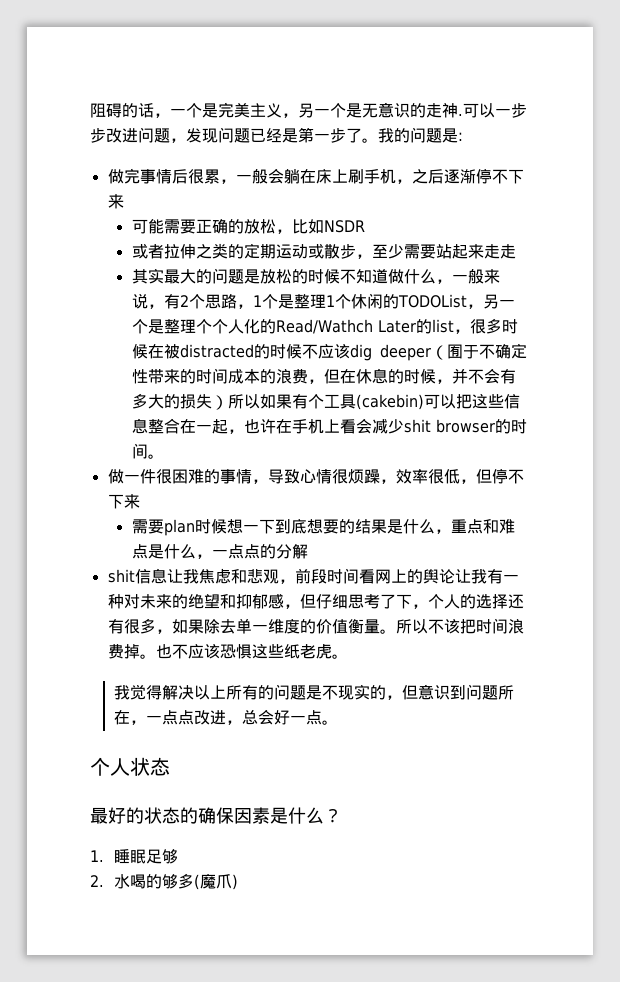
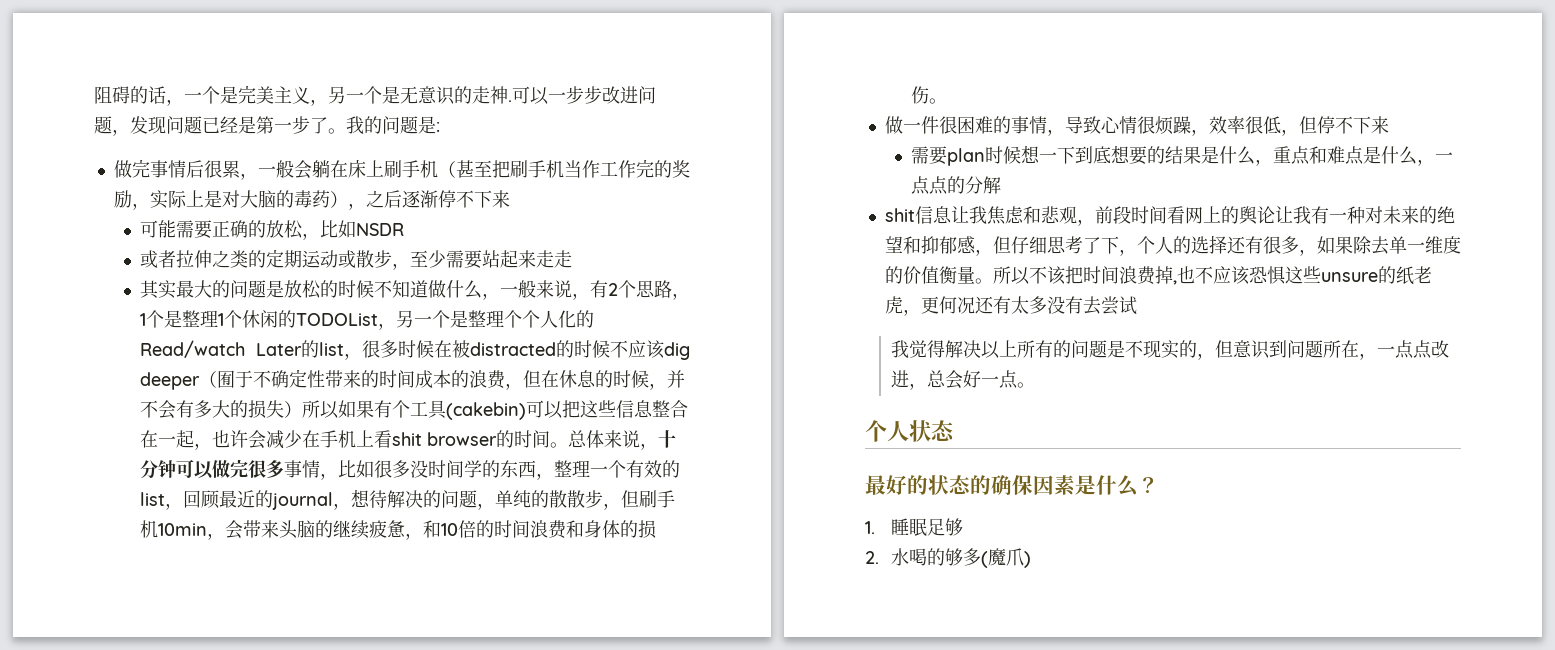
(396, 176) none -> [437,159,690,178] [113,190,348,210] （甚至把刷手机当作工作完的奖励，实际上是对大脑的毒药）
[275,319,373,334] Read/Wathch -> [139,340,245,358] Read/watch
(276, 426) none -> [247,430,302,449] 会减少
[355,418,404,434] 会减少 -> (392, 439) none
(164, 456) none -> [567,430,676,450] [139,459,680,480] [139,489,675,510] [139,520,656,540] [910,86,947,104] 总体来说，十分钟可以做完很多事情，比如很多没时间学的东西，整理一个有效的list，回顾最近的journal，想待解决的问题，单纯的散散步，但刷手机10min，会带来头脑的继续疲惫，和10倍的时间浪费和身体的损伤。
[139,654,156,659] 。 -> [1172,280,1177,285] ,
[283,644,348,659] 纸老虎。 -> [1320,266,1432,285] [884,296,1137,316] unsure的纸老虎，更何况还有太多没有去尝试

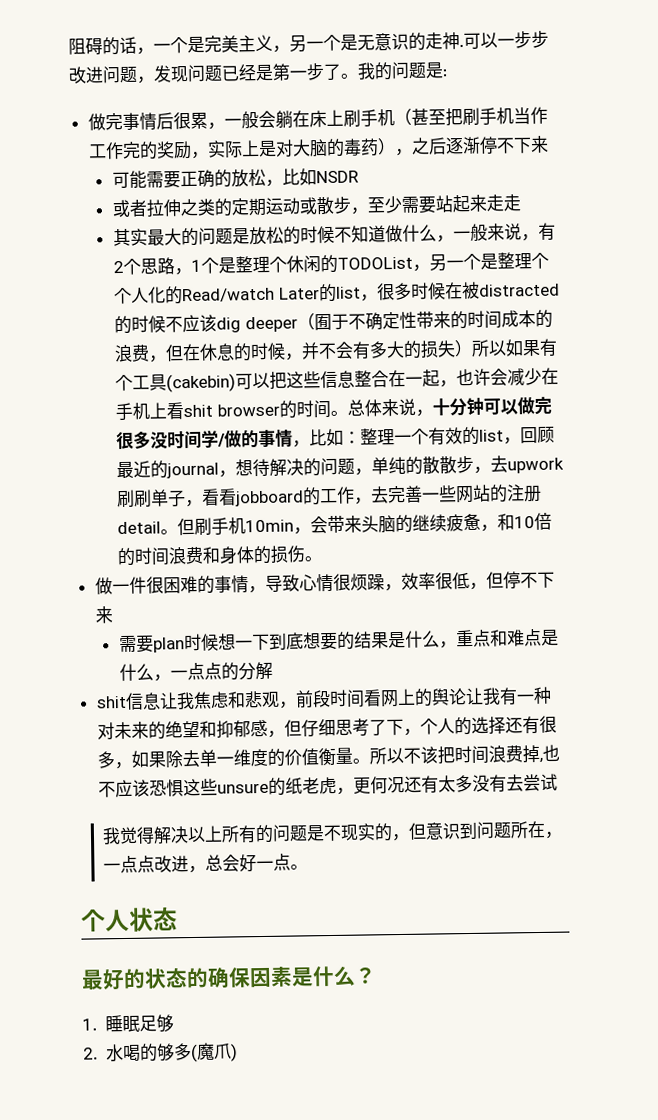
[217,313,224,326] 1 -> (270, 265) none
[283,460,554,480] 事情，比如很多没时间学的东西， -> [149,428,361,450] 没时间学/做的事情，比如：
(621, 506) none -> [489,455,564,474] [115,484,542,508] [116,521,178,535] 去upwork刷刷单子，看看jobboard的工作，去完善一些网站的注册detail。

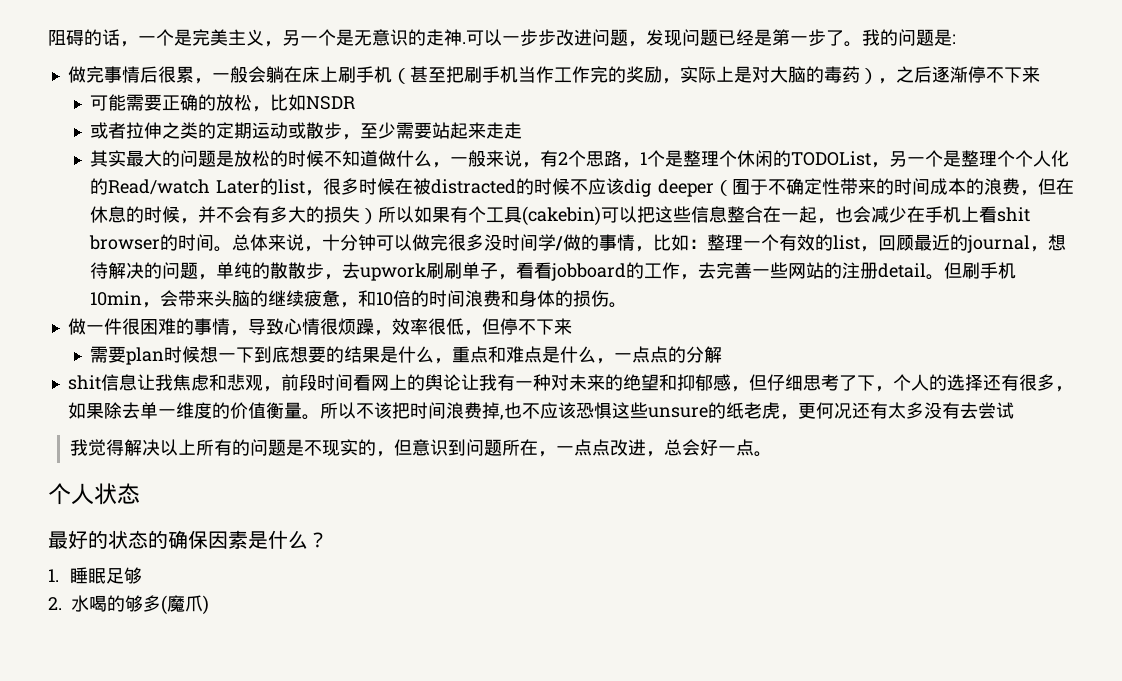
[472,368,491,386] 许 -> (853, 214) none

